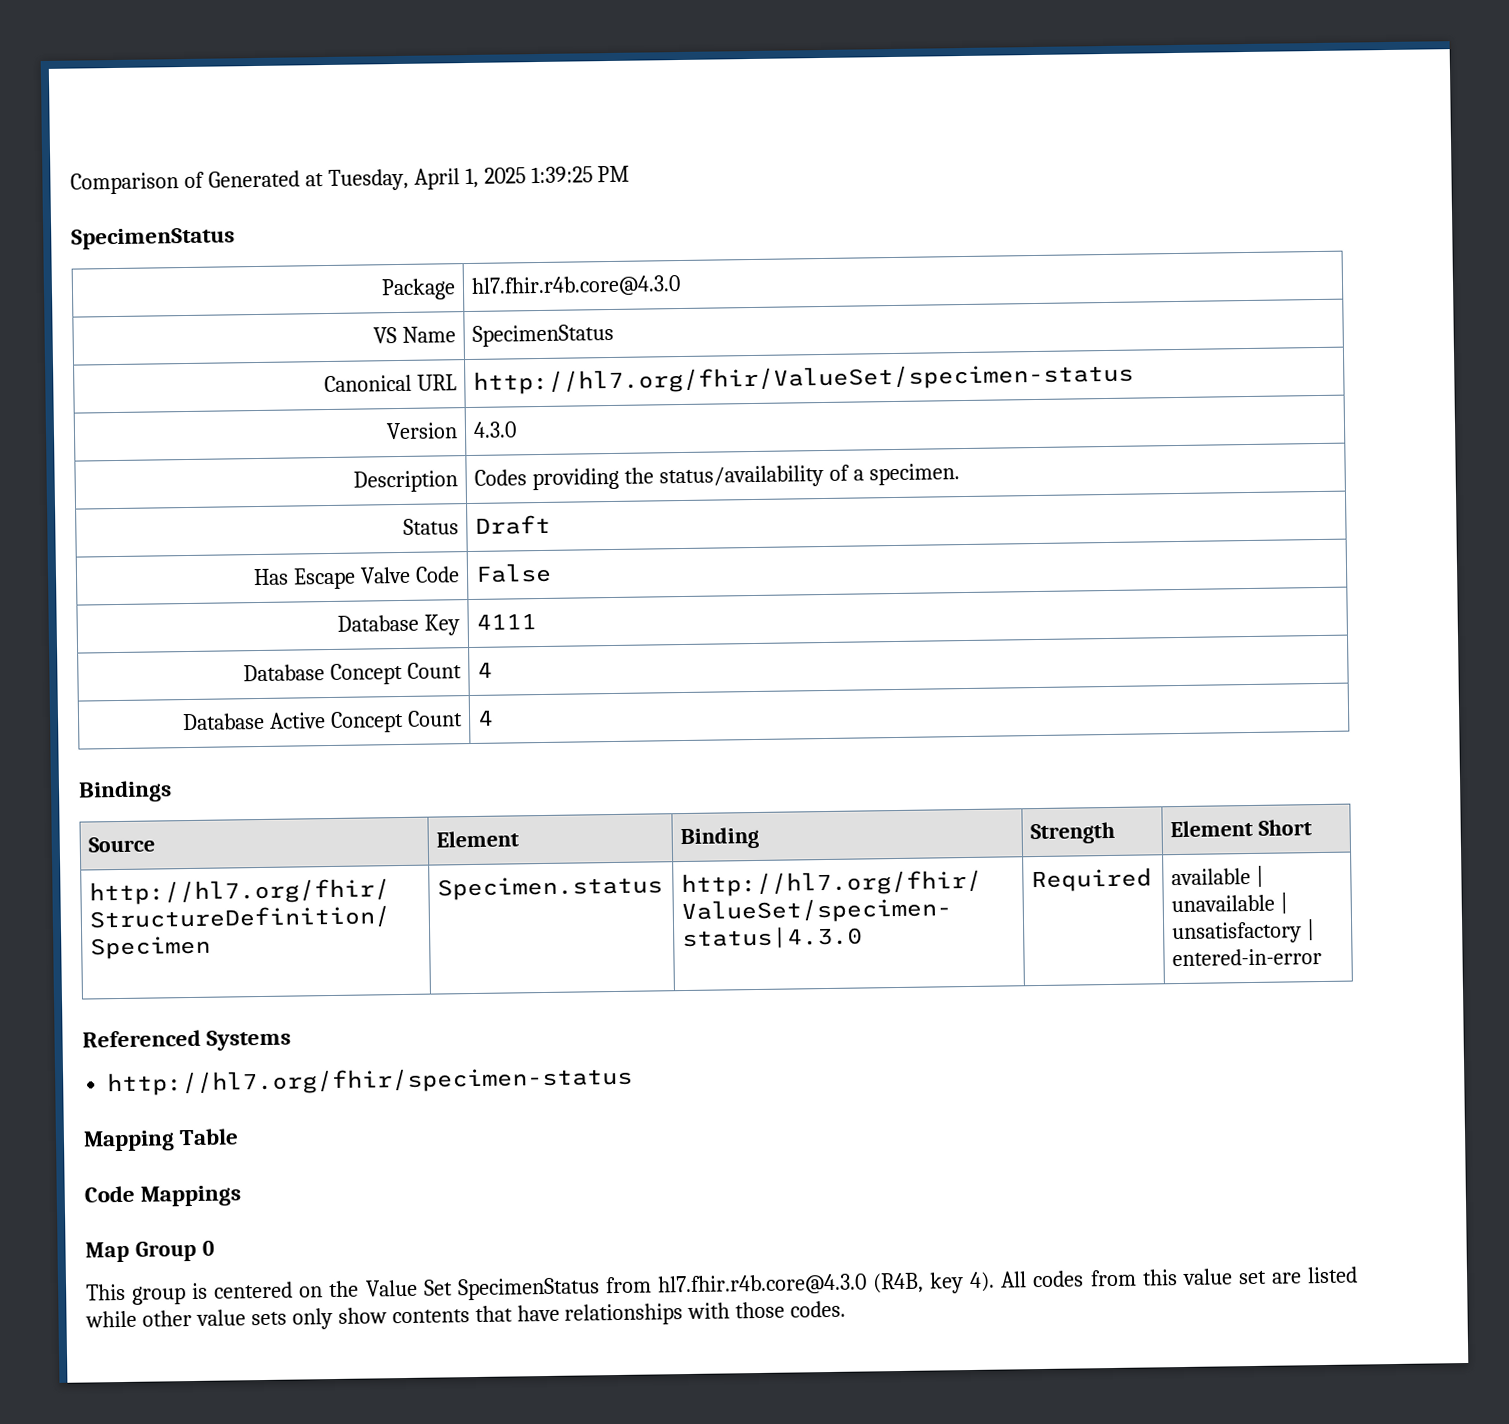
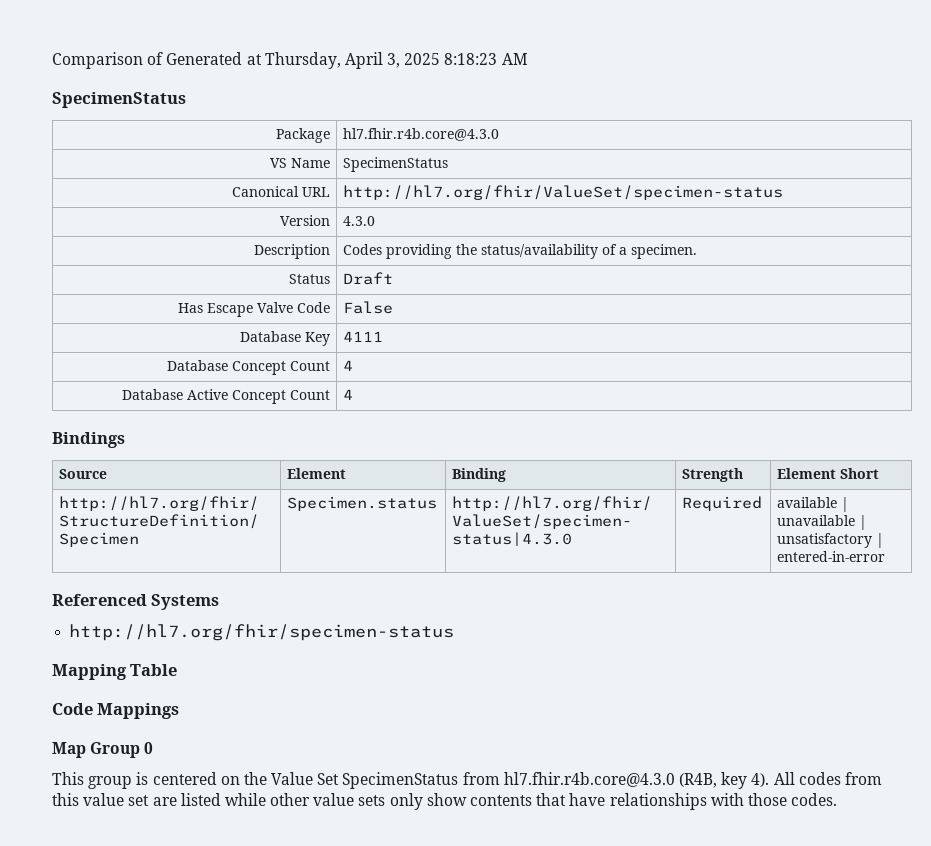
[327,165,631,191] Tuesday, April 1, 2025 1:39:25 PM -> [264,52,528,69] Thursday, April 3, 2025 8:18:23 AM

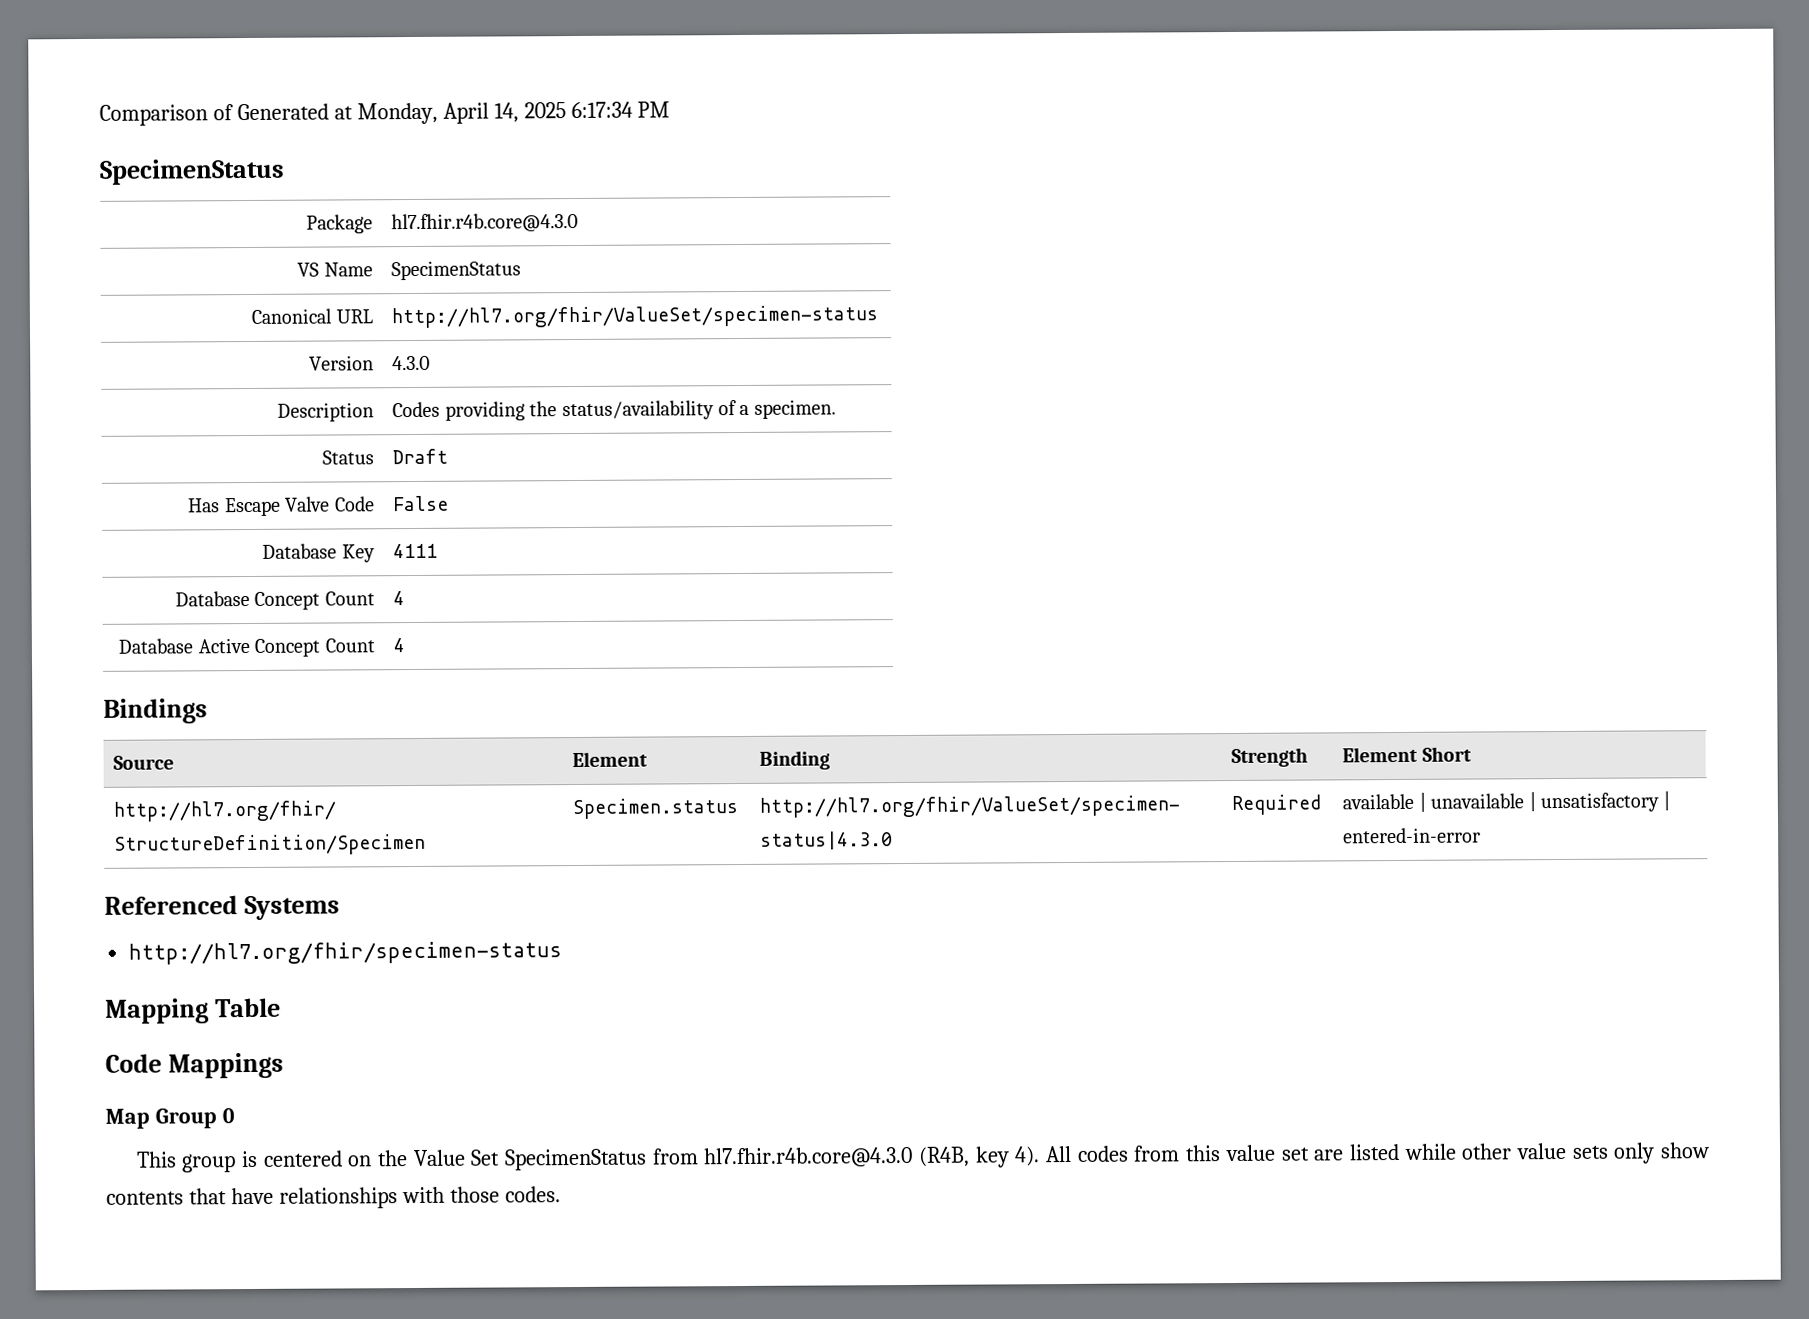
[264,52,528,69] Thursday, April 3, 2025 8:18:23 AM -> [356,101,671,125] Monday, April 14, 2025 6:17:34 PM

